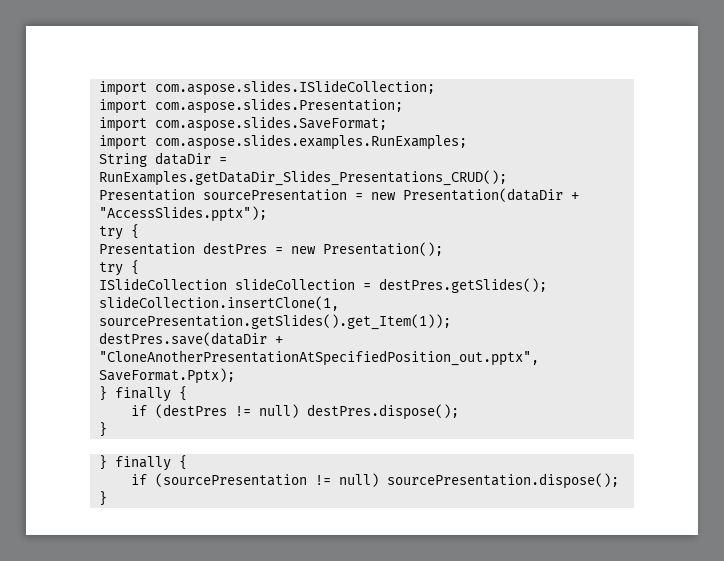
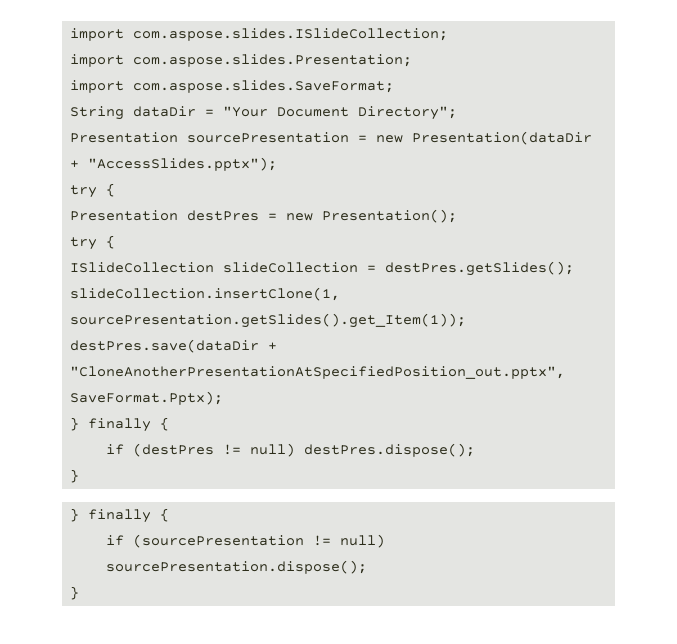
[98,134,467,150] // import com.aspose.slides.examples.RunExamples; -> (394, 86) none
[98,170,507,186] RunExamples.getDataDir_Slides_Presentations_CRUD(); -> [222,106,457,120] "Your Document Directory";

